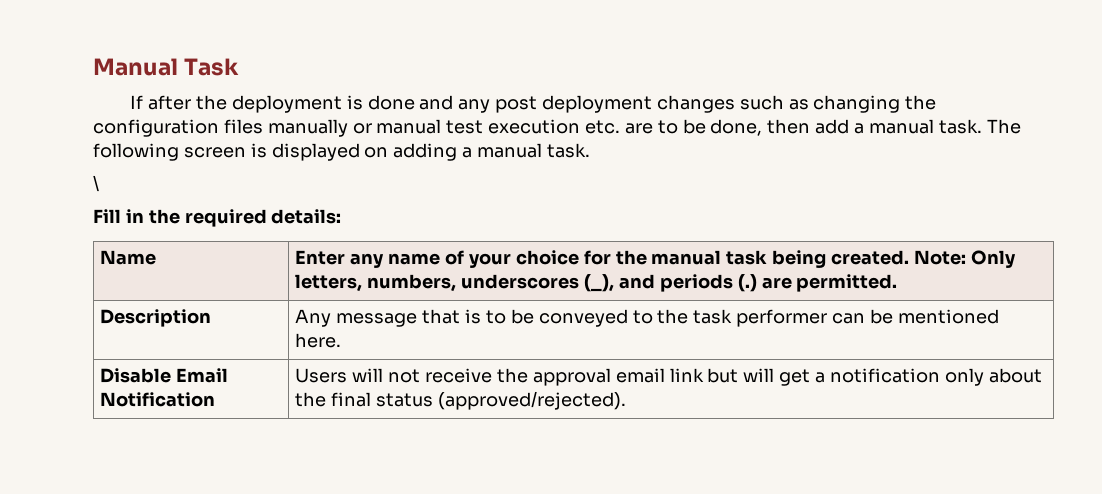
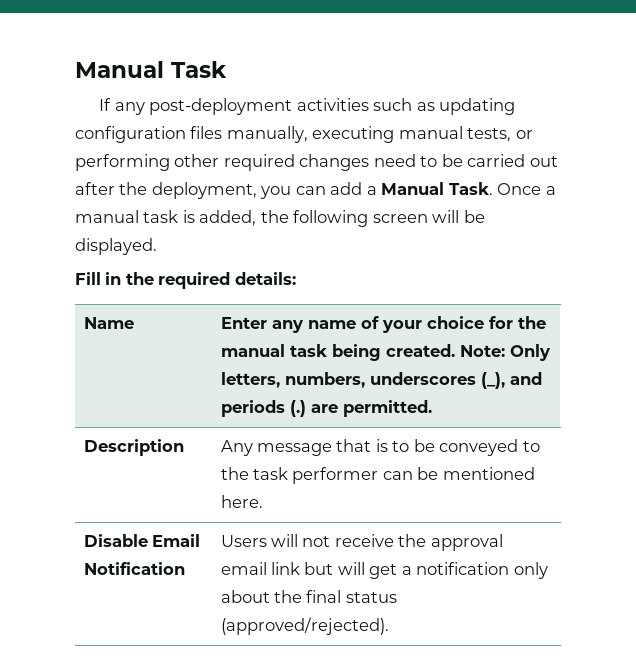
[148,95,937,113] [93,119,1021,137] [93,143,590,161] [93,175,99,192] after the deployment is done and any post deployment changes such as changing the configuration files manually or manual test execution etc. are to be done, then add a manual task. The following screen is displayed on adding a manual task. // \ -> [114,98,515,115] [75,126,533,143] [75,154,558,171] [75,182,556,199] [75,210,485,227] [75,238,157,255] any post-deployment activities such as updating configuration files manually, executing manual tests, or performing other required changes need to be carried out after the deployment, you can add a Manual Task. Once a manual task is added, the following screen will be displayed.

